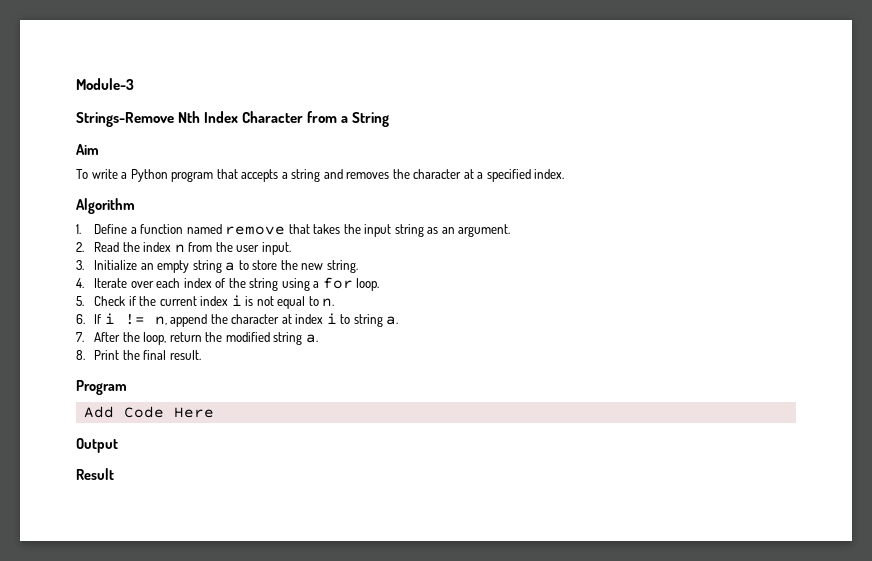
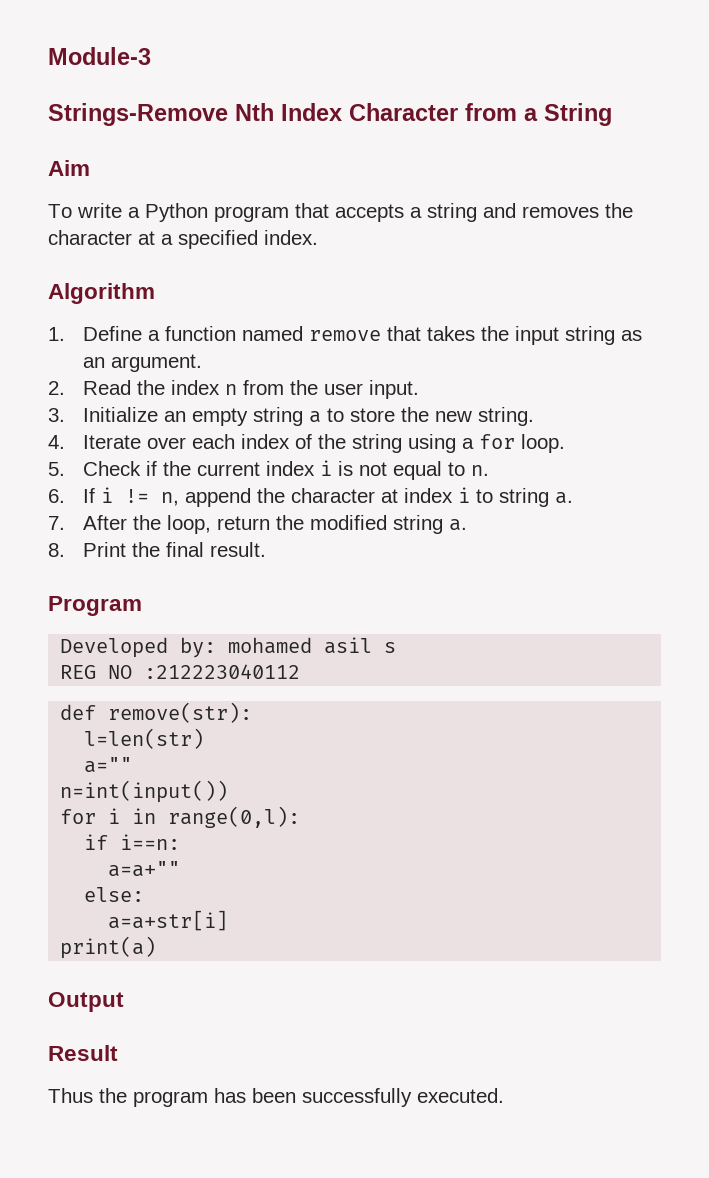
[83,406,214,418] [76,438,118,453] [76,468,114,480] Add Code Here // Output // Result -> [60,637,397,658] [60,664,301,679] [60,702,253,723] [84,728,205,749] [84,757,133,773] [60,780,229,803] [60,806,301,828] [84,834,181,850] [108,861,181,877] [84,887,145,902] [108,910,229,931] [60,936,157,959] [48,992,124,1012] [48,1045,118,1061] [48,1088,504,1107] Developed by: mohamed asil s // REG NO :212223040112 // def remove(str): // l=len(str) // a="" // n=int(input()) // for i in range(0,l): // if i==n: // a=a+"" // else: // a=a+str[i] // print(a) // Output // Result // Thus the program has been successfully executed.

